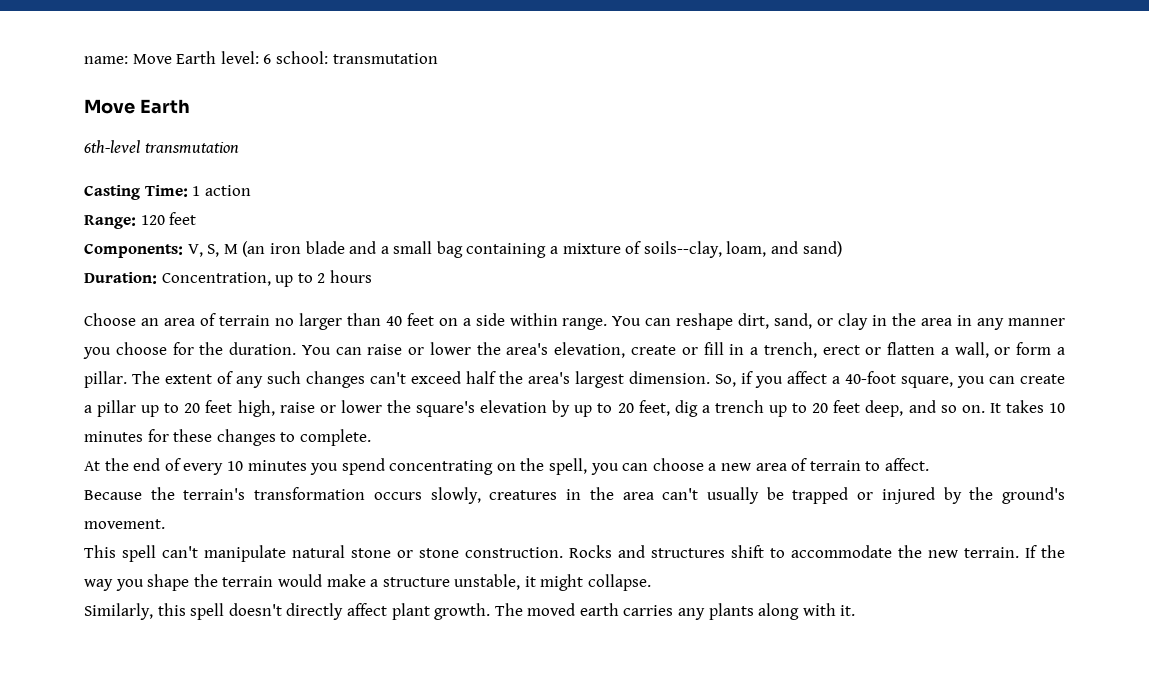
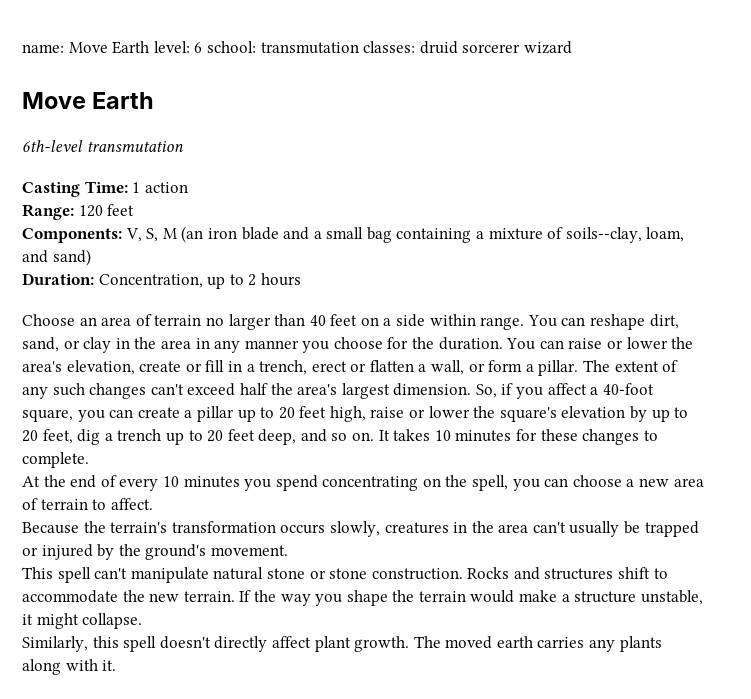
(438, 58) none -> [363,41,572,54] classes: druid sorcerer wizard

